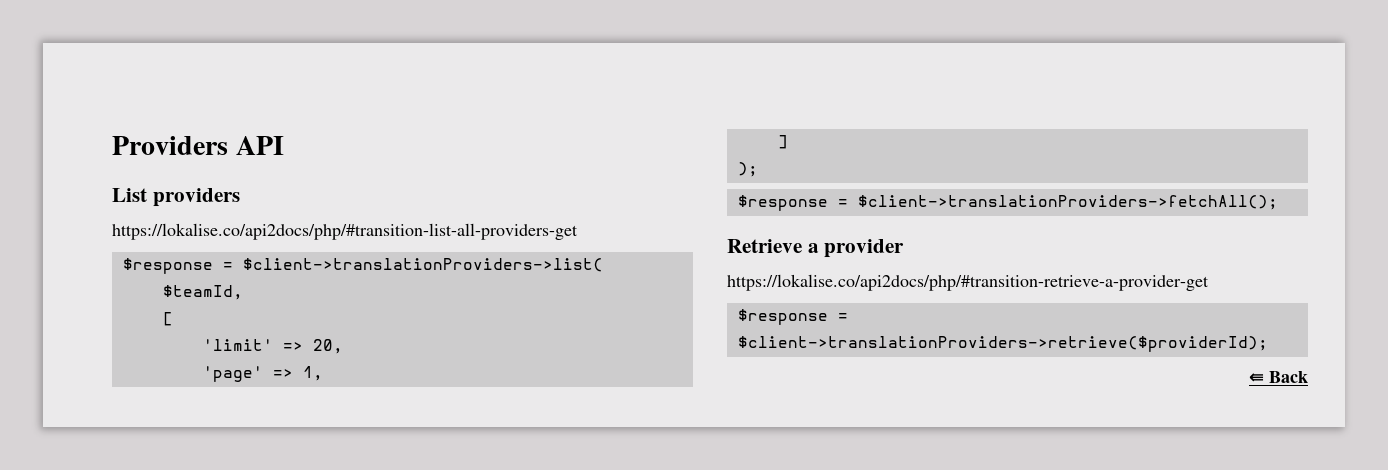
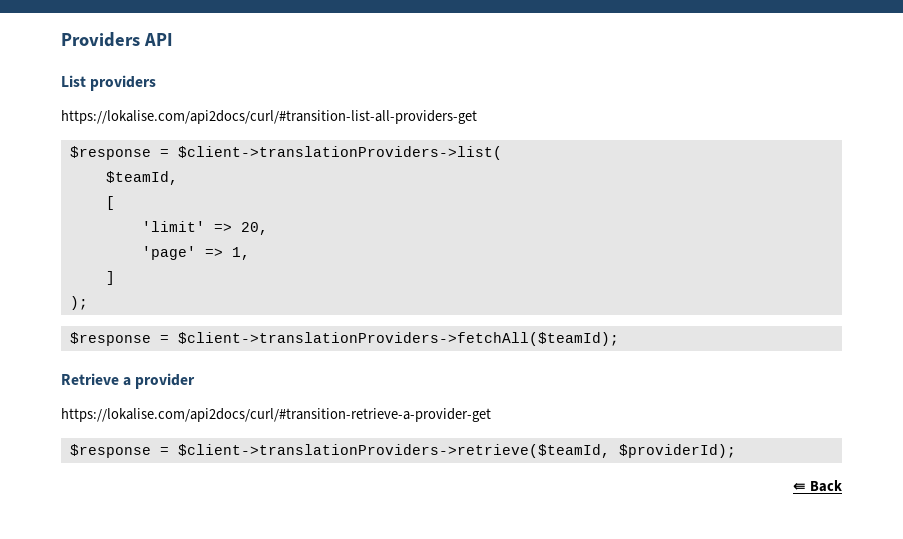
[112,223,578,240] https://lokalise.co/api2docs/php/#transition-list-all-providers-get -> [61,110,477,124] https://lokalise.com/api2docs/curl/#transition-list-all-providers-get
[857,195,1278,210] $client->translationProviders->fetchAll(); -> [177,332,619,346] $client->translationProviders->fetchAll($teamId);
[727,274,1209,291] [737,309,848,325] [737,336,1268,352] https://lokalise.co/api2docs/php/#transition-retrieve-a-provider-get // $response = $client->translationProviders->retrieve($providerId); -> [61,408,491,422] [69,444,736,458] https://lokalise.com/api2docs/curl/#transition-retrieve-a-provider-get // $response = $client->translationProviders->retrieve($teamId, $providerId);

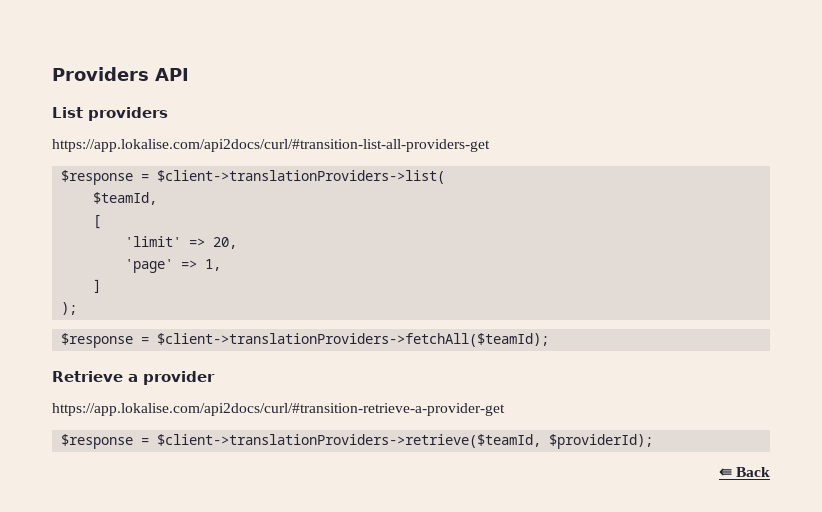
[61,110,477,124] https://lokalise.com/api2docs/curl/#transition-list-all-providers-get -> [52,139,490,152] https://app.lokalise.com/api2docs/curl/#transition-list-all-providers-get
[61,408,491,422] https://lokalise.com/api2docs/curl/#transition-retrieve-a-provider-get -> [52,403,505,416] https://app.lokalise.com/api2docs/curl/#transition-retrieve-a-provider-get

